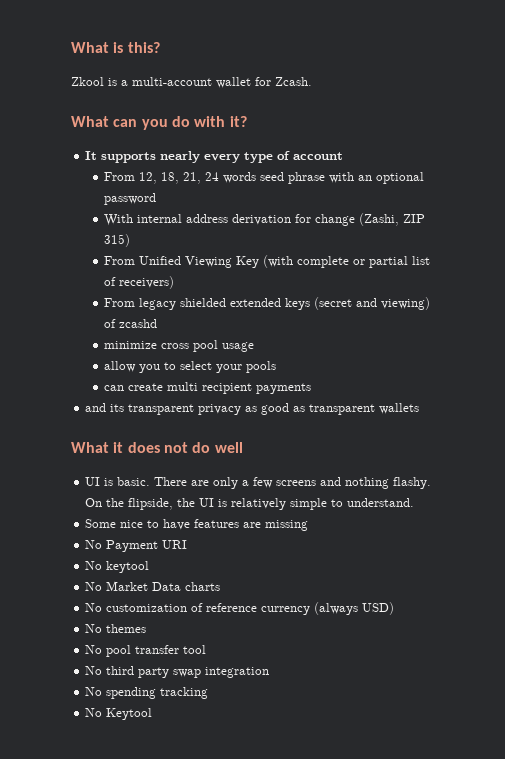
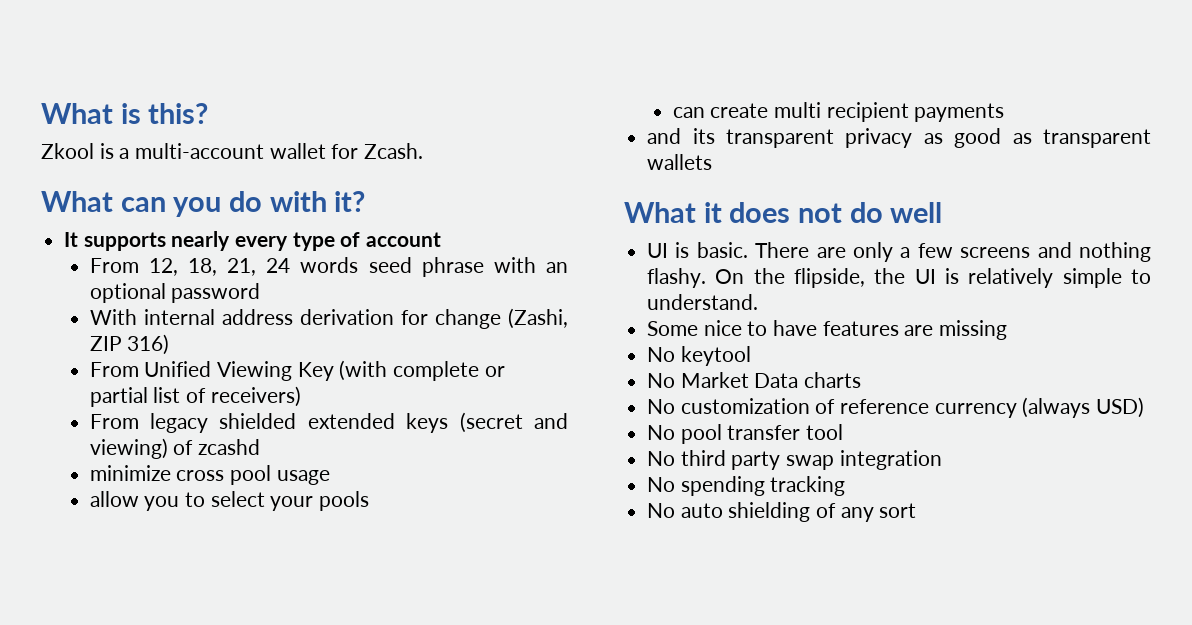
[104,234,131,247] 315) -> [127,334,170,355] 316)
[85,540,188,552] // No Payment URI -> (1008, 330) none
[85,624,147,633] // No themes -> (1145, 407) none
[106,708,153,720] Keytool -> [680,502,917,522] auto shielding of any sort

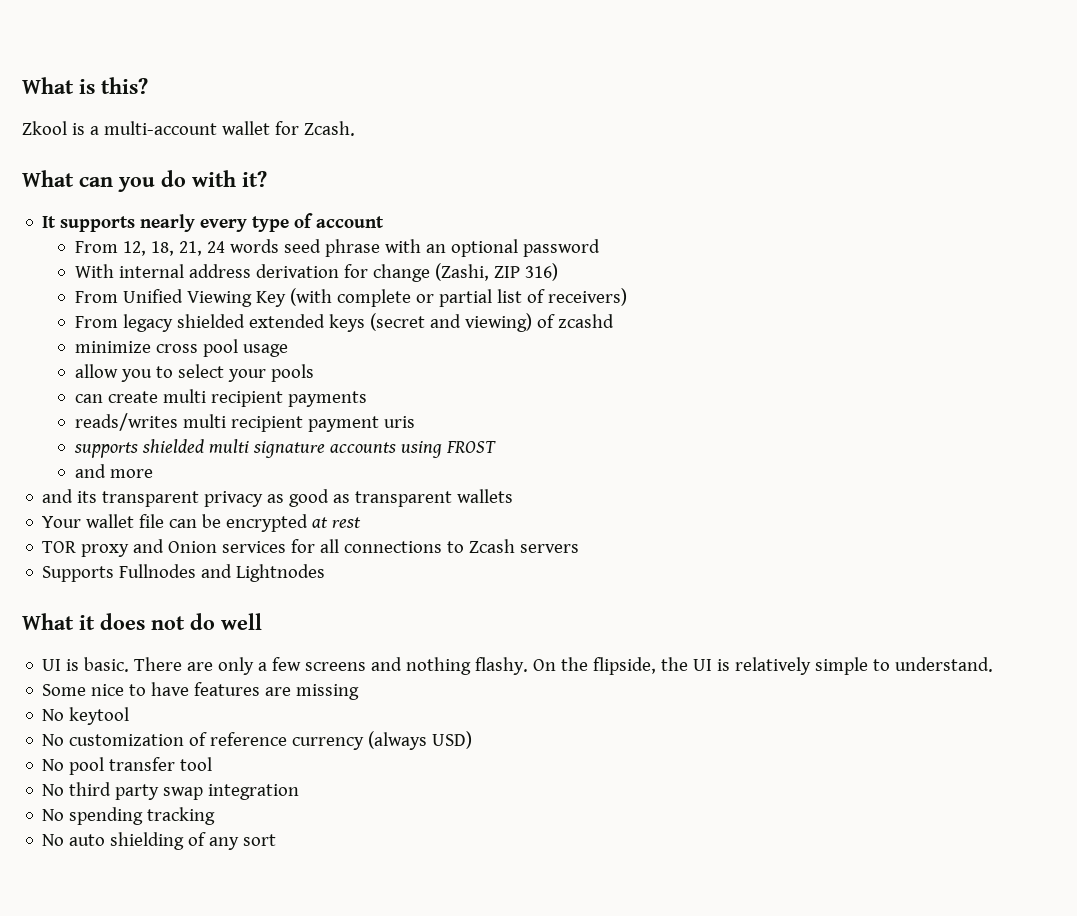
(1005, 112) none -> [74,413,415,432] [73,439,496,458] [74,464,153,478] // reads/writes multi recipient payment uris // supports shielded multi signature accounts using FROST // and more
(713, 162) none -> [42,514,362,532] [42,539,580,557] [42,564,326,582] // Your wallet file can be encrypted at rest // TOR proxy and Onion services for all connections to Zcash servers // Supports Fullnodes and Lightnodes
[647,372,862,388] // No Market Data charts -> (130, 716) none

